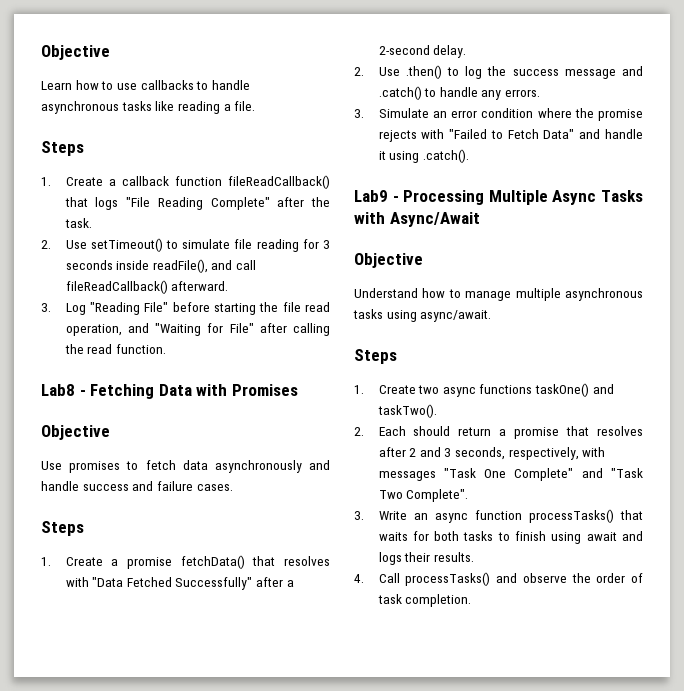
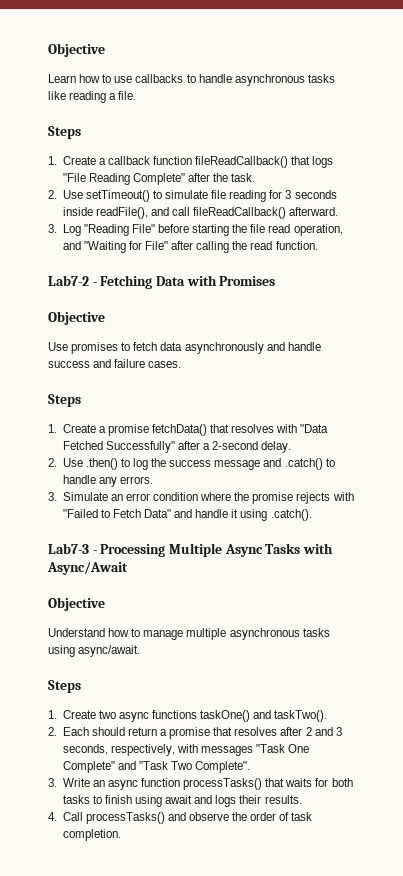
[41,384,75,396] Lab8 -> [48,275,89,286] Lab7-2
[354,190,388,202] Lab9 -> [48,543,89,554] Lab7-3

